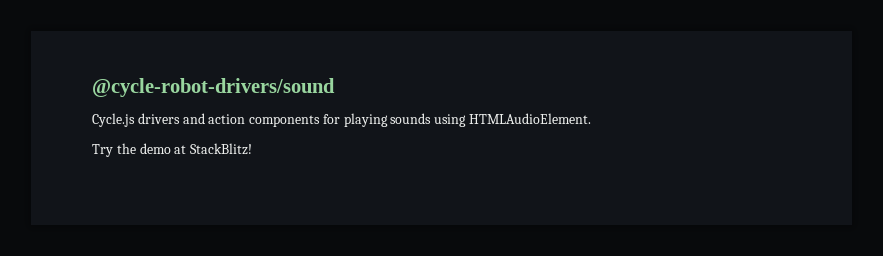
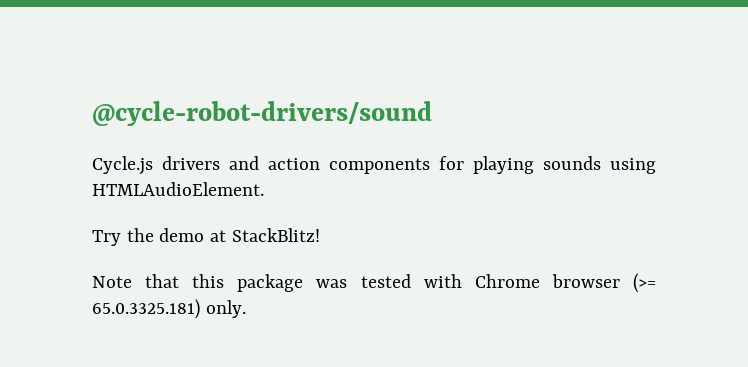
(253, 149) none -> [92,273,656,293] [92,299,246,319] // Note that this package was tested with Chrome browser (>= 65.0.3325.181) only.

